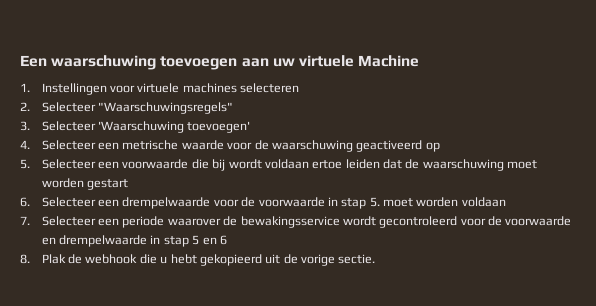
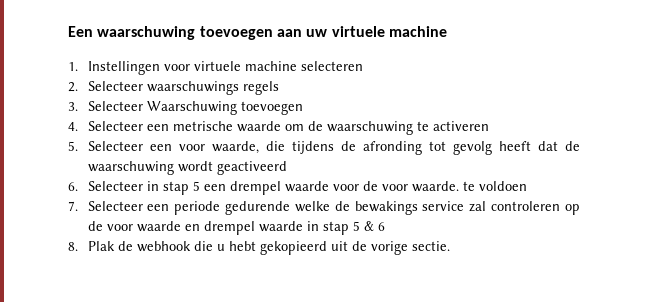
[358,55,420,67] Machine -> [388,26,447,37] machine
[182,83,237,93] machines -> [244,61,297,71] machine
[98,102,234,114] "Waarschuwingsregels" -> [146,81,279,95] waarschuwings regels
[98,121,251,133] 'Waarschuwing toevoegen' -> [146,101,303,115] Waarschuwing toevoegen
[227,140,440,152] voor de waarschuwing geactiveerd op -> [284,121,489,135] om de waarschuwing te activeren
[122,159,538,171] [41,178,129,190] [20,197,506,209] [20,216,572,228] [41,235,217,247] voorwaarde die bij wordt voldaan ertoe leiden dat de waarschuwing moet worden gestart // 6. Selecteer een drempelwaarde voor de voorwaarde in stap 5. moet worden voldaan // 7. Selecteer een periode waarover de bewakingsservice wordt gecontroleerd voor de voorwaarde en drempelwaarde in stap 5 en -> [178,141,580,155] [87,161,287,175] [68,181,527,195] [68,201,580,215] [87,221,374,235] voor waarde, die tijdens de afronding tot gevolg heeft dat de waarschuwing wordt geactiveerd // 6. Selecteer in stap 5 een drempel waarde voor de voor waarde. te voldoen // 7. Selecteer een periode gedurende welke de bewakings service zal controleren op de voor waarde en drempel waarde in stap 5 &

